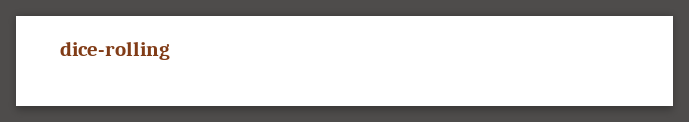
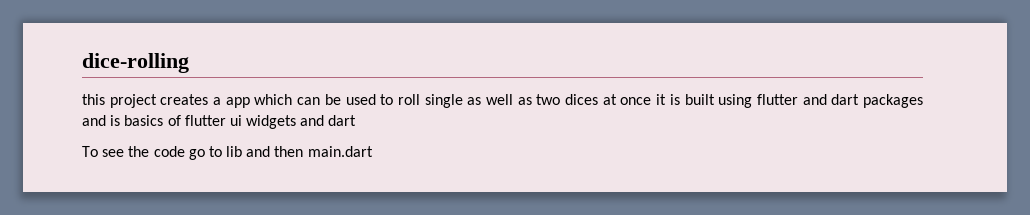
(170, 50) none -> [82,94,924,108] [82,115,357,129] [82,146,373,160] // this project creates a app which can be used to roll single as well as two dices at once it is built using flutter and dart packages and is basics of flutter ui widgets and dart // To see the code go to lib and then main.dart

